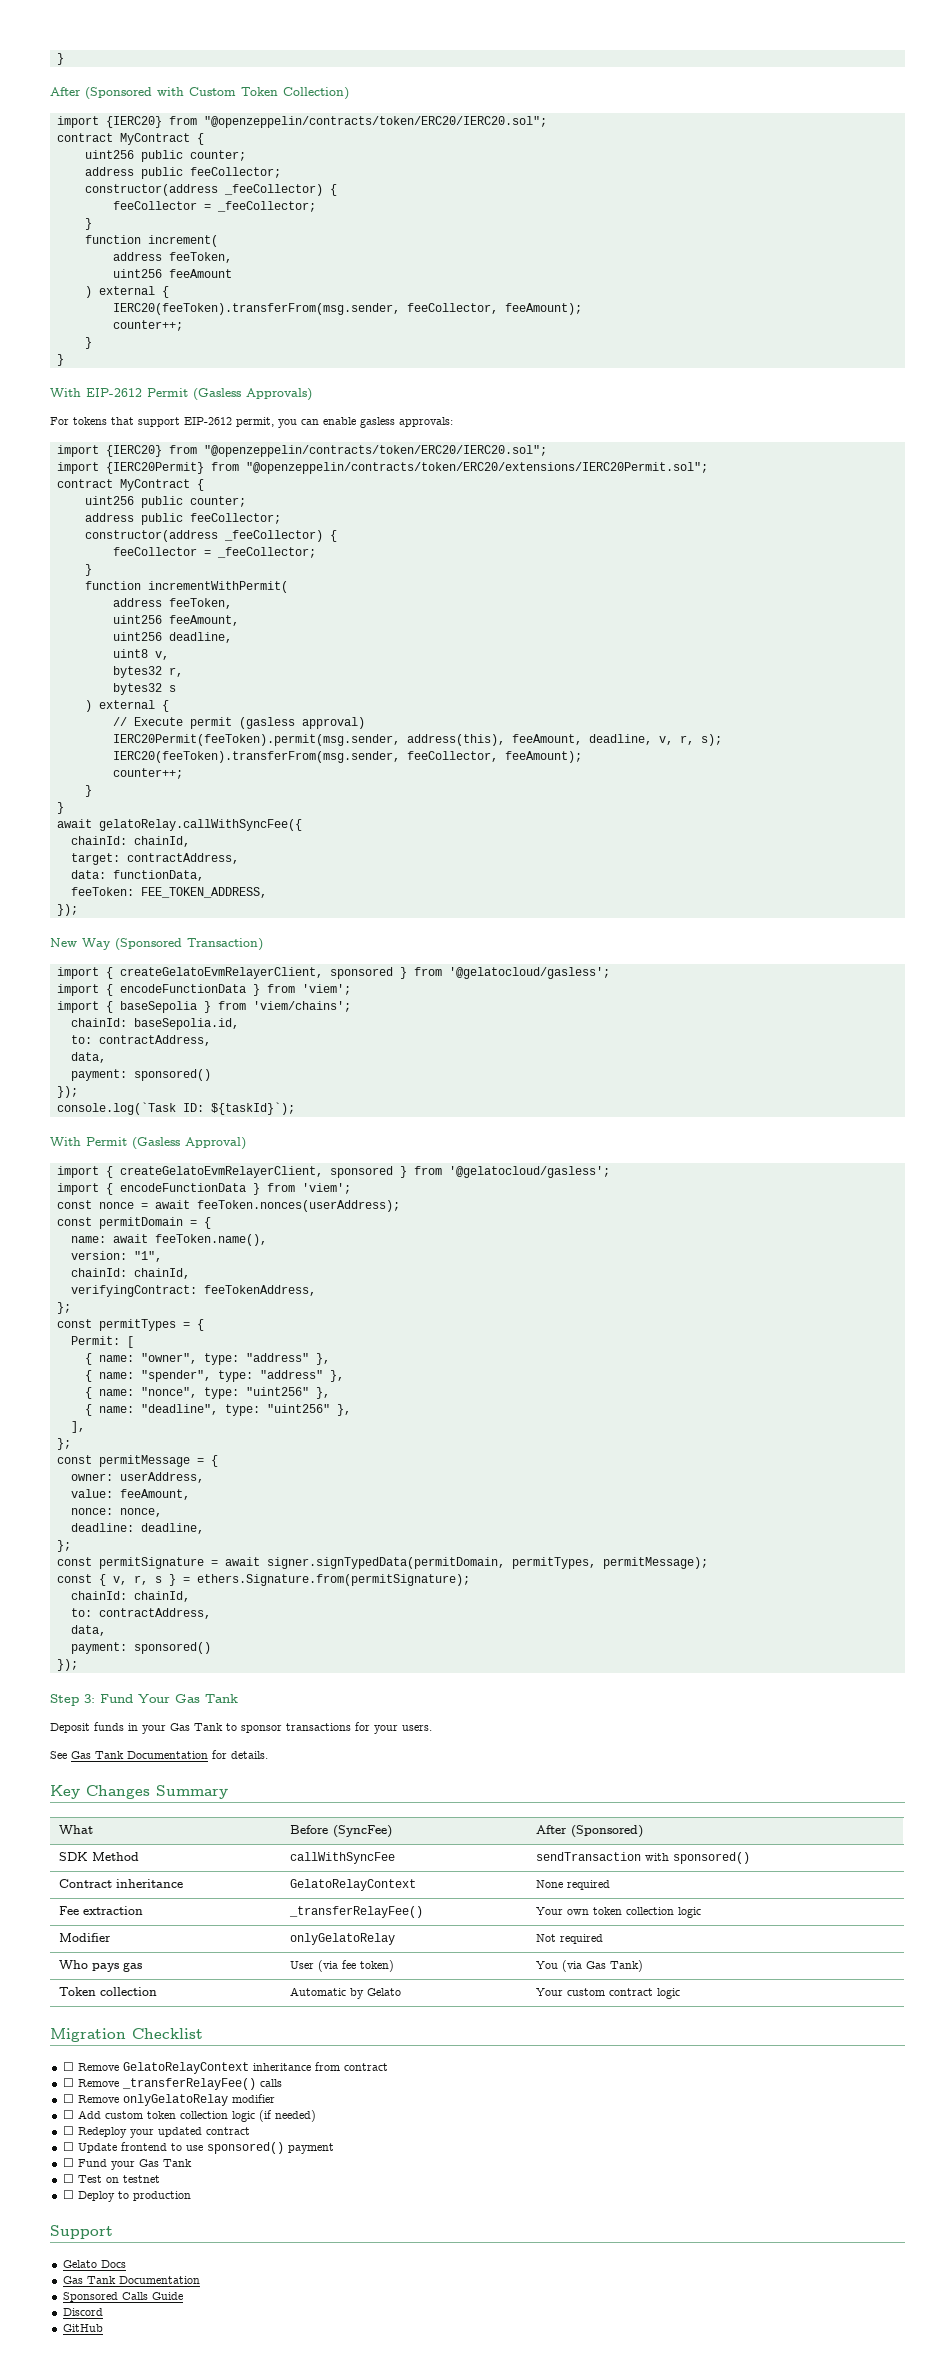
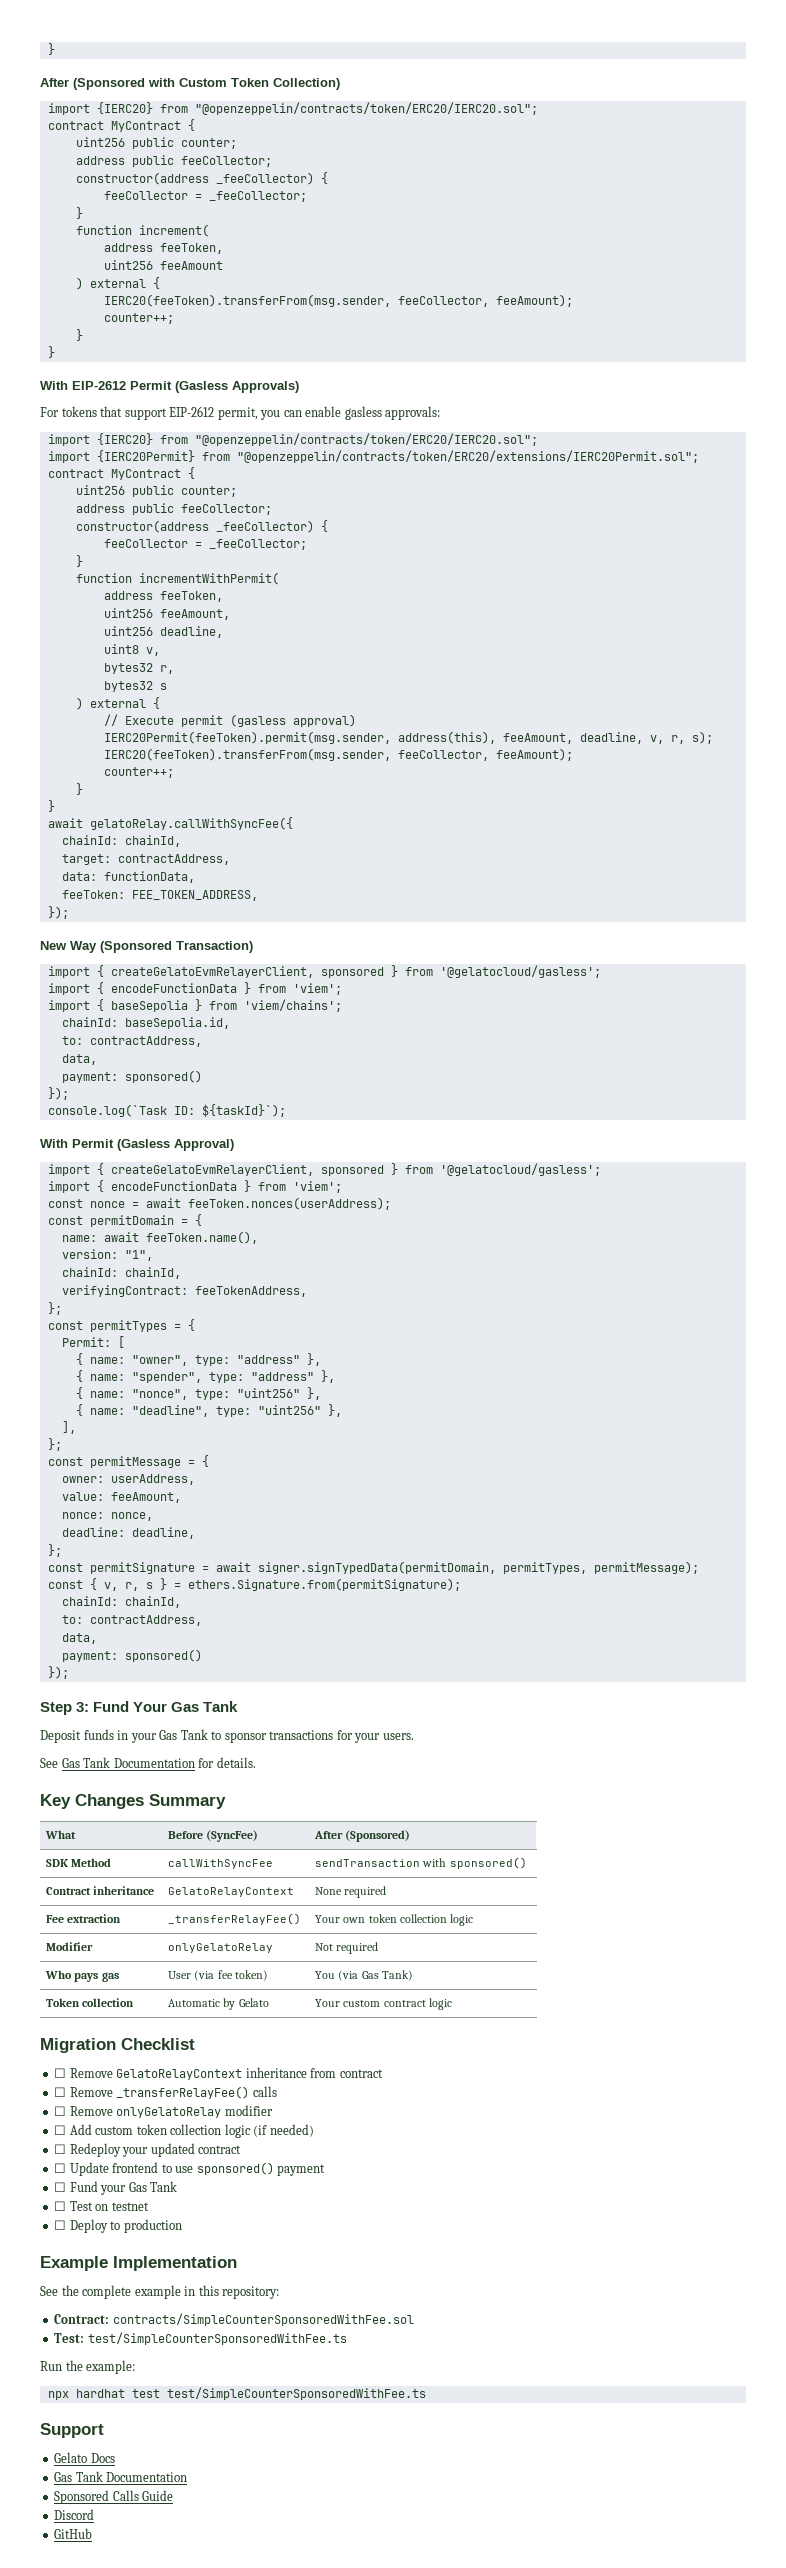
(191, 2196) none -> [40,2256,237,2271] [40,2285,280,2299] [54,2313,414,2326] [54,2332,347,2345] [40,2360,136,2374] [47,2387,426,2400] // Example Implementation // See the complete example in this repository: // Contract: contracts/SimpleCounterSponsoredWithFee.sol // Test: test/SimpleCounterSponsoredWithFee.ts // Run the example: // npx hardhat test test/SimpleCounterSponsoredWithFee.ts

